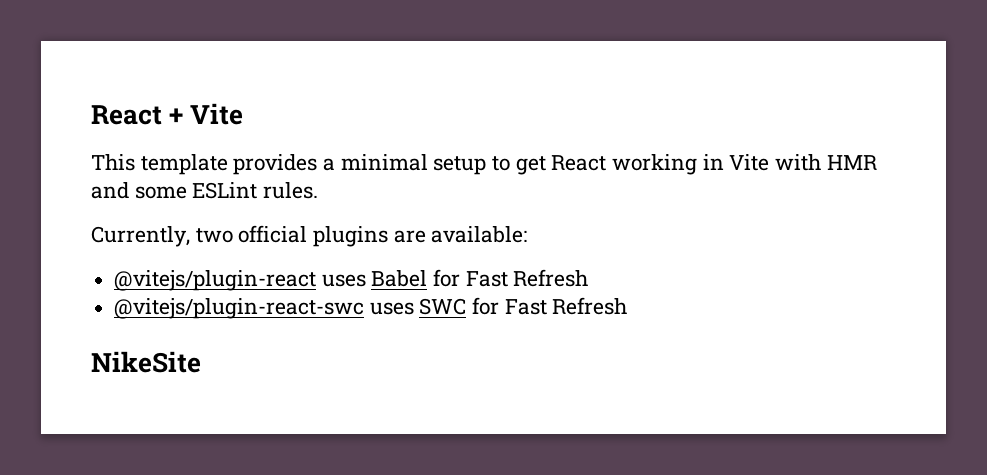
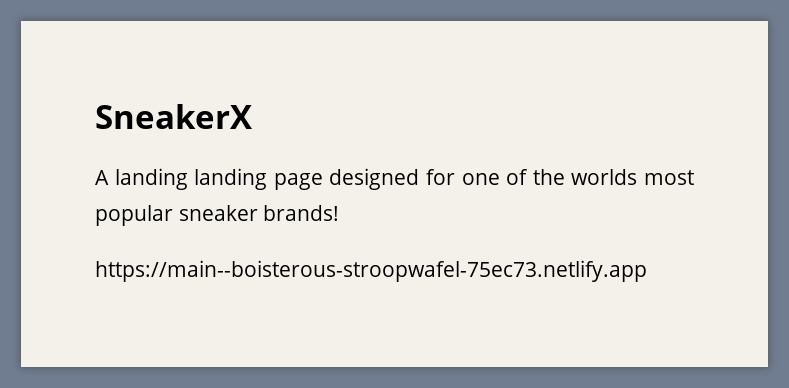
[91,103,244,125] [91,154,877,175] [91,182,319,199] [91,225,528,247] [114,269,589,291] [114,297,628,319] [91,351,201,373] React + Vite // This template provides a minimal setup to get React working in Vite with HMR and some ESLint rules. // Currently, two official plugins are available: // @vitejs/plugin-react uses Babel for Fast Refresh // @vitejs/plugin-react-swc uses SWC for Fast Refresh // NikeSite -> [95,104,253,129] [95,168,695,190] [95,205,340,226] [95,260,647,282] SneakerX // A landing landing page designed for one of the worlds most popular sneaker brands! // https://main--boisterous-stroopwafel-75ec73.netlify.app

